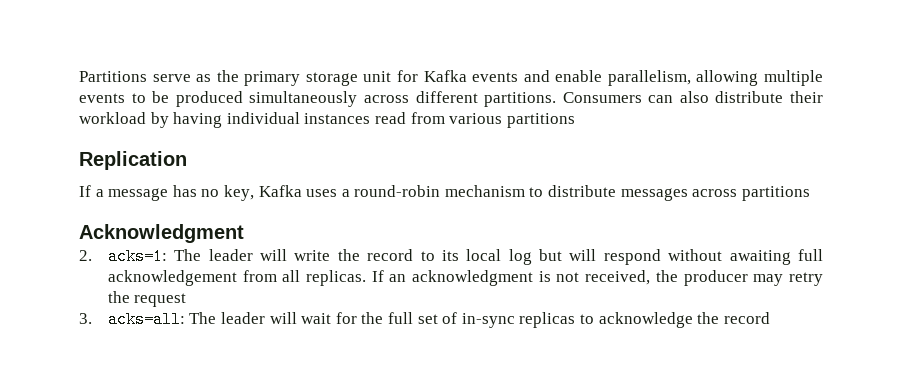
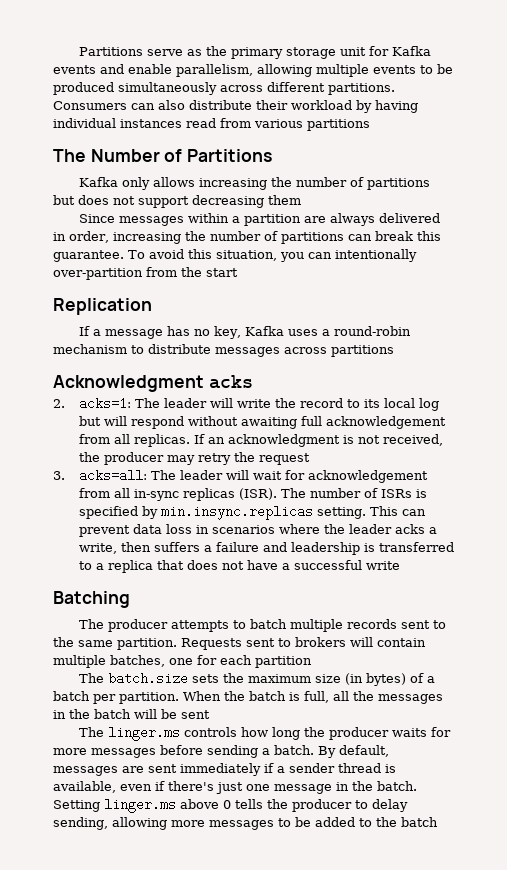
(575, 120) none -> [53,149,273,162] [78,177,430,190] [53,195,301,208] [78,213,440,226] [53,231,441,244] [53,249,417,262] [53,267,238,280] // The Number of Partitions // Kafka only allows increasing the number of partitions but does not support decreasing them // Since messages within a partition are always delivered in order, increasing the number of partitions can break this guarantee. To avoid this situation, you can intentionally over-partition from the start
(244, 233) none -> [208,375,253,389] acks
[361,312,770,328] the full set of in-sync replicas to acknowledge the record -> [307,470,428,483] [78,488,427,501] [78,505,426,520] [78,524,437,537] [78,542,454,555] [78,560,400,573] [53,591,130,608] [78,619,446,632] [53,637,426,650] [53,655,312,668] [78,672,435,686] [53,691,443,704] [53,709,210,719] [78,726,451,741] [53,745,389,758] [53,763,396,776] [53,781,417,794] [53,798,408,813] [53,817,438,830] acknowledgement from all in-sync replicas (ISR). The number of ISRs is specified by min.insync.replicas setting. This can prevent data loss in scenarios where the leader acks a write, then suffers a failure and leadership is transferred to a replica that does not have a successful write // Batching // The producer attempts to batch multiple records sent to the same partition. Requests sent to brokers will contain multiple batches, one for each partition // The batch.size sets the maximum size (in bytes) of a batch per partition. When the batch is full, all the messages in the batch will be sent // The linger.ms controls how long the producer waits for more messages before sending a batch. By default, messages are sent immediately if a sender thread is available, even if there's just one message in the batch. Setting linger.ms above 0 tells the producer to delay sending, allowing more messages to be added to the batch

